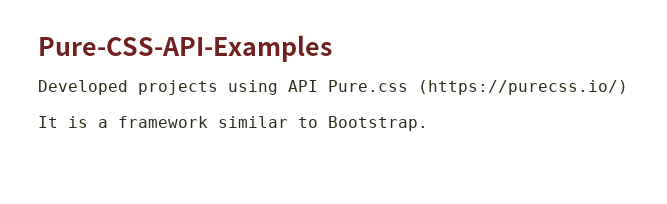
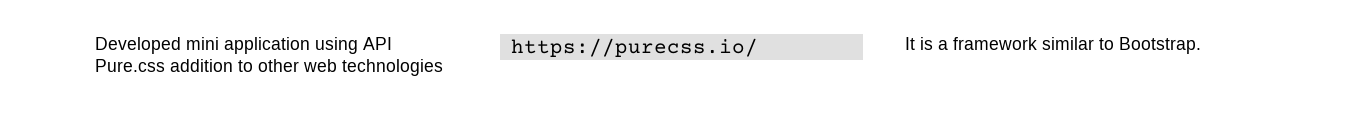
[38,35,332,62] [38,80,628,95] Pure-CSS-API-Examples // Developed projects using API Pure.css (https://purecss.io/) -> [95,37,392,54] [95,59,443,76] [510,38,758,57] Developed mini application using API Pure.css addition to other web technologies // https://purecss.io/

